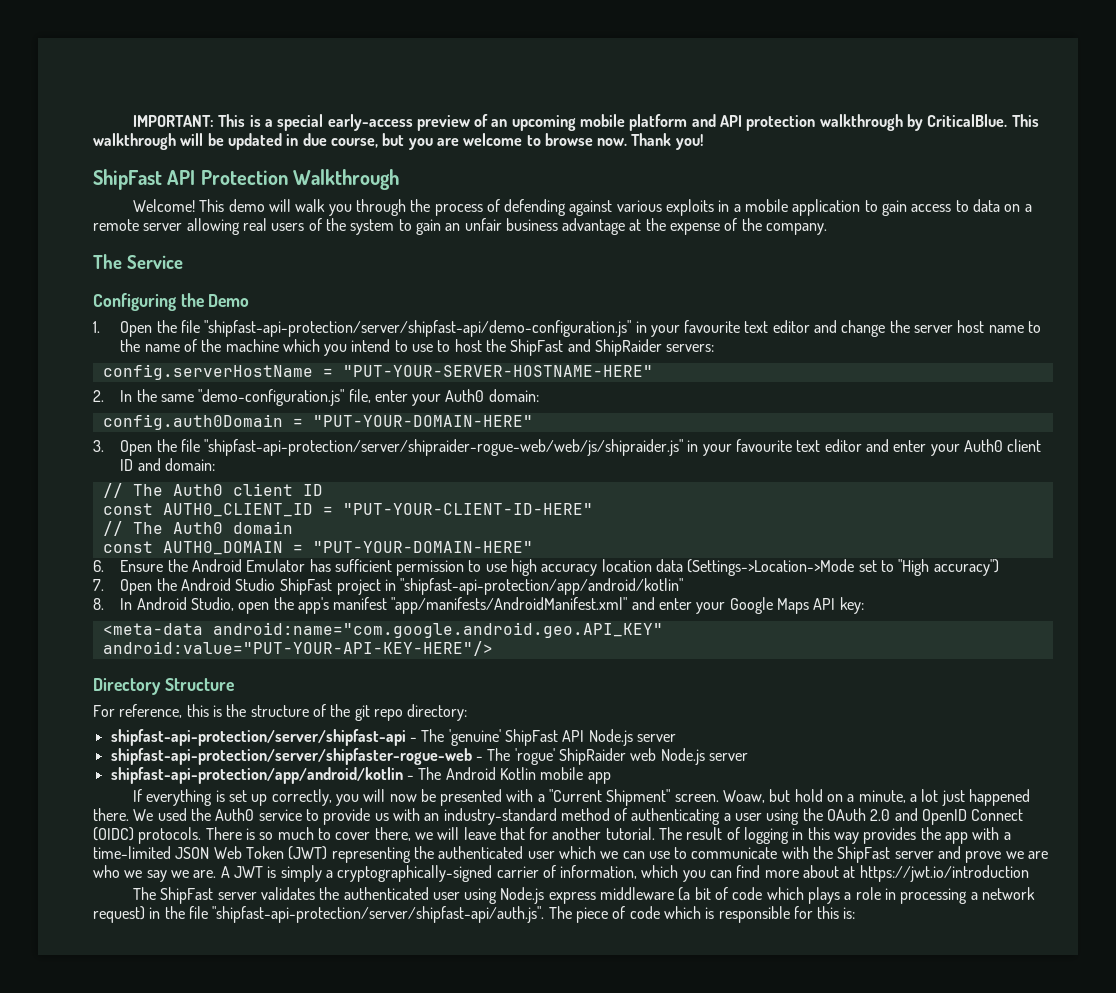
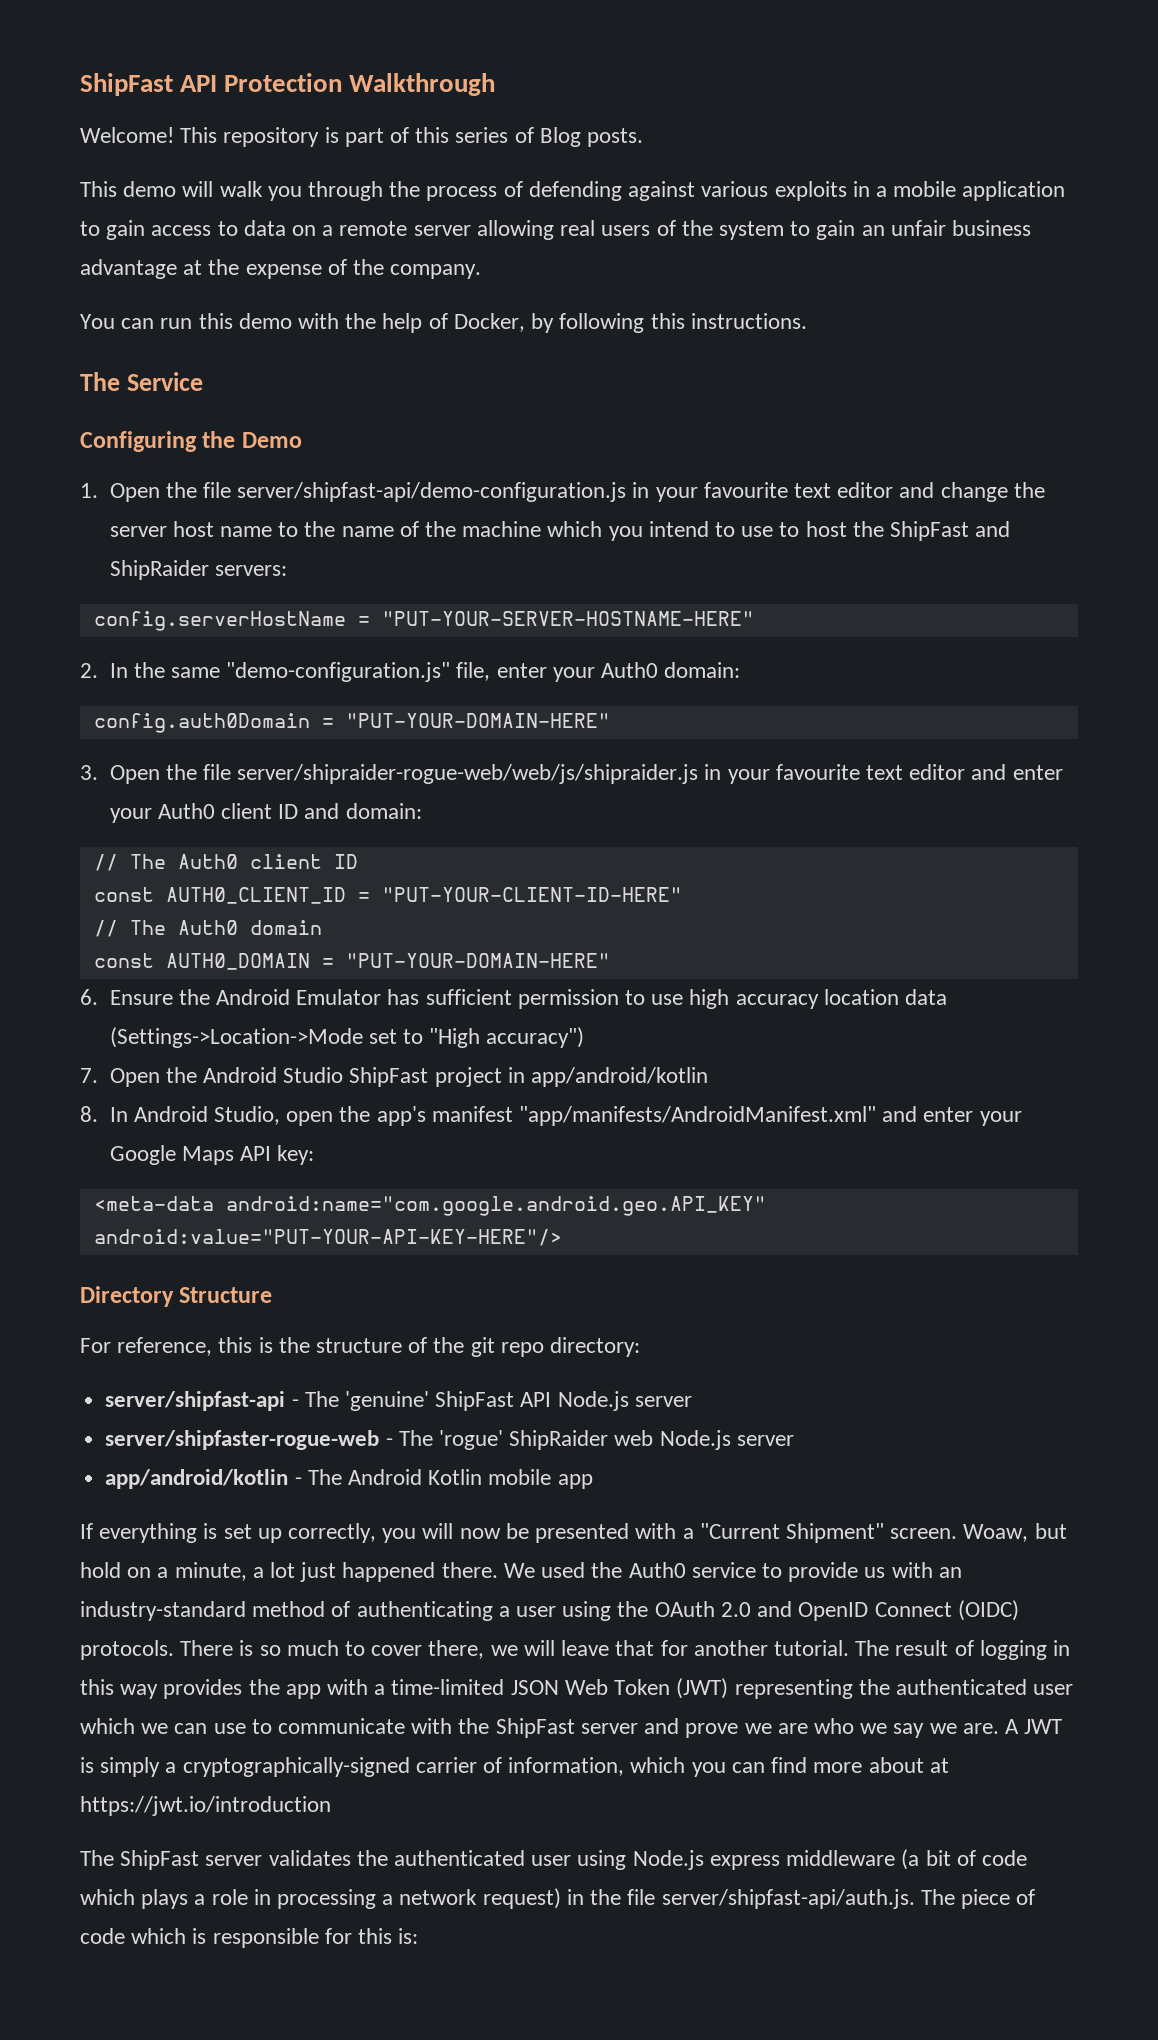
[132,114,1039,131] [93,133,704,150] IMPORTANT: This is a special early-access preview of an upcoming mobile platform and API protection walkthrough by CriticalBlue. This walkthrough will be updated in due course, but you are welcome to browse now. Thank you! // -> (80, 84) none
(225, 205) none -> [223,127,644,147] [80,181,117,197] repository is part of this series of Blog posts. // This
(828, 229) none -> [80,313,807,333] // You can run this demo with the help of Docker, by following this instructions.
[204,320,632,337] "shipfast-api-protection/server/shipfast-api/demo-configuration.js" -> [237,482,627,502] server/shipfast-api/demo-configuration.js
[204,439,684,456] "shipfast-api-protection/server/shipraider-rogue-web/web/js/shipraider.js" -> [237,764,699,784] server/shipraider-rogue-web/web/js/shipraider.js
[400,578,684,595] "shipfast-api-protection/app/android/kotlin" -> [530,1067,708,1087] app/android/kotlin
[110,729,406,746] shipfast-api-protection/server/shipfast-api -> [105,1391,286,1411] server/shipfast-api
[110,748,472,765] shipfast-api-protection/server/shipfaster-rogue-web -> [105,1430,380,1450] server/shipfaster-rogue-web
[110,767,403,784] shipfast-api-protection/app/android/kotlin -> [105,1469,289,1489] app/android/kotlin
[212,906,545,923] "shipfast-api-protection/server/shipfast-api/auth.js". -> [661,1889,915,1909] server/shipfast-api/auth.js.

